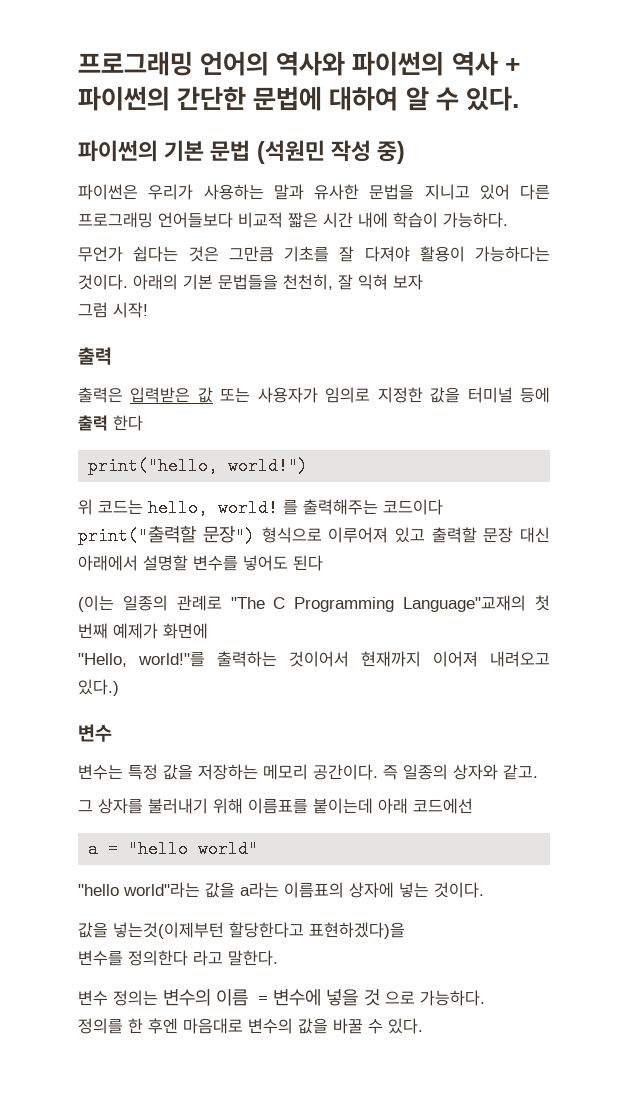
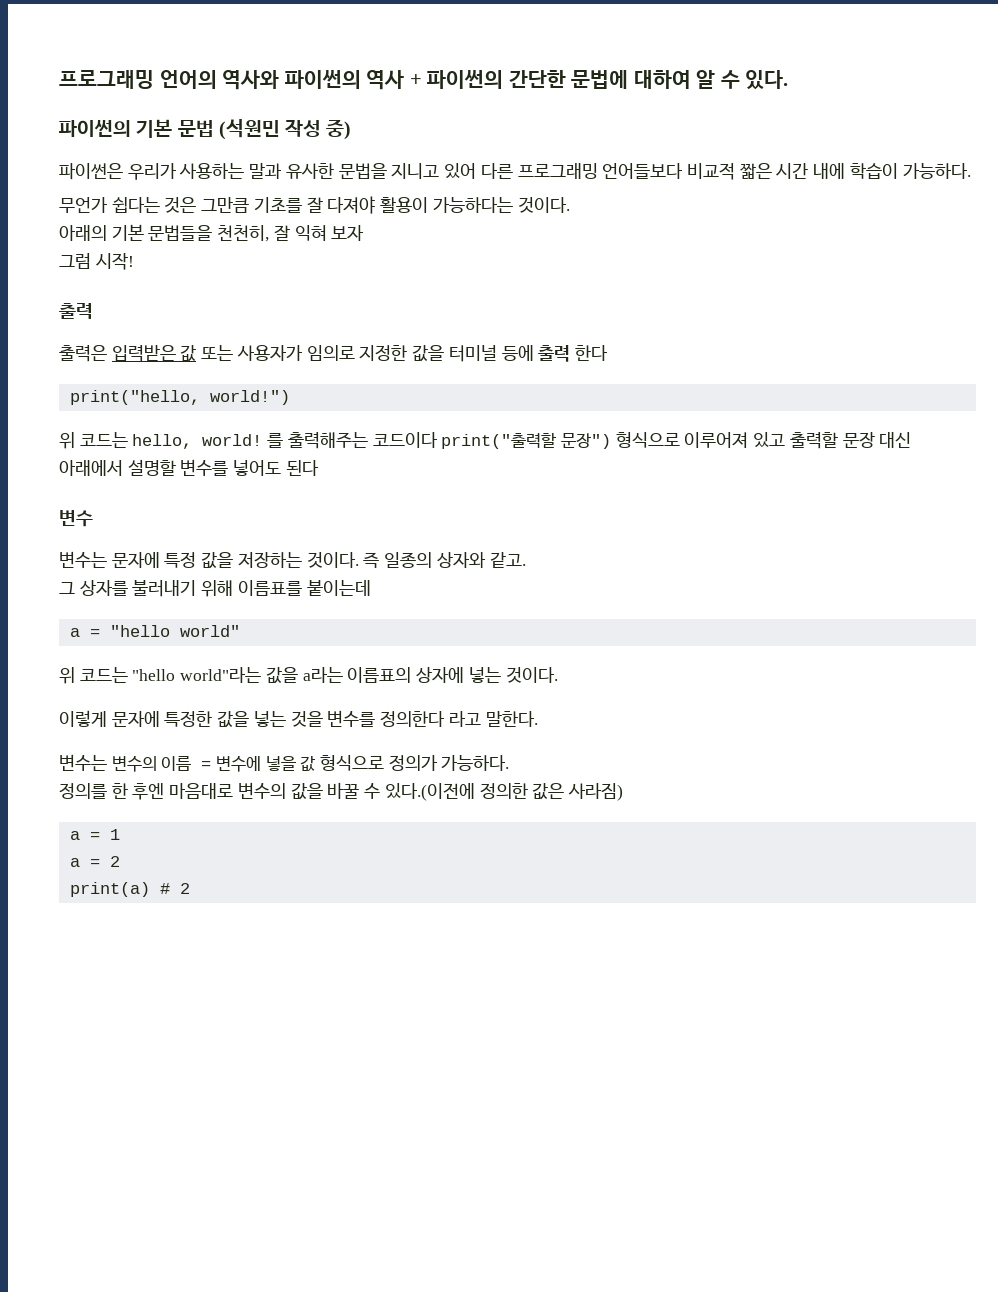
(128, 282) none -> (570, 205) //
[78,595,550,612] [78,623,208,639] [78,651,550,667] [78,679,119,696] // (이는 일종의 관례로 "The C Programming Language"교재의 첫 번째 예제가 화면에 // "Hello, world!"를 출력하는 것이어서 현재까지 이어져 내려오고 있다.) -> (319, 468) none
(123, 772) none -> [111,552,160,568] 문자에
[263,764,378,780] 메모리 공간이다. -> [306,552,359,568] 것이다.
[378,798,473,814] 아래 코드에선 -> (371, 588) none
(259, 849) none -> [59,667,128,684] 위 코드는
[78,922,405,939] 값을 넣는것(이제부턴 할당한다고 표현하겠다)을 // -> [59,710,323,728] 이렇게 문자에 특정한 값을 넣는 것을
[78,990,158,1006] 변수 정의는 -> [59,754,107,771] 변수는
[363,989,415,1006] 것 으로 -> [300,755,438,772] 값 형식으로 정의가
[388,1018,423,1034] 있다. -> [384,783,623,801] [69,829,120,840] [69,856,120,867] [69,882,190,897] 있다.(이전에 정의한 값은 사라짐) // a = 1 // a = 2 // print(a) # 2

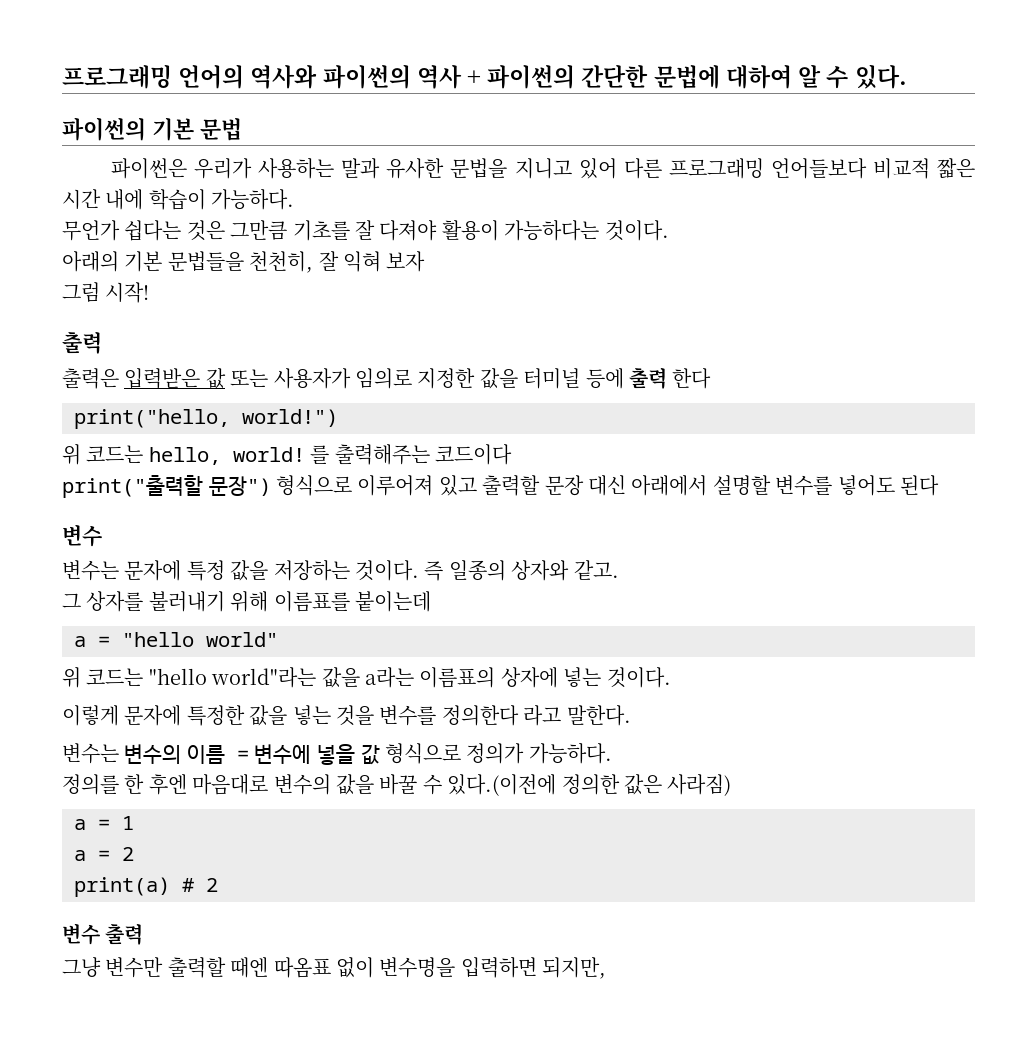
[218,119,352,140] (석원민 작성 중) -> (242, 129) none
(438, 440) none -> (512, 454) //
(190, 888) none -> [62,923,144,945] [62,957,607,979] // 변수 출력 // 그냥 변수만 출력할 때엔 따옴표 없이 변수명을 입력하면 되지만,

